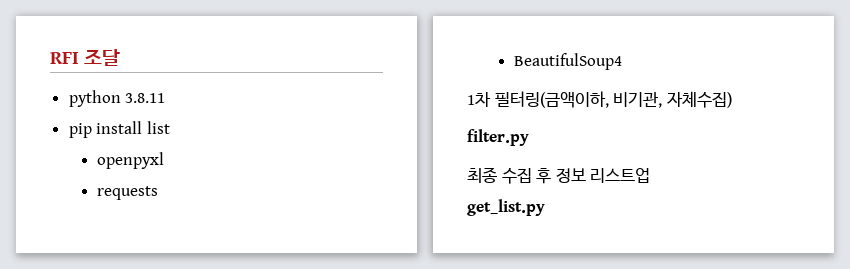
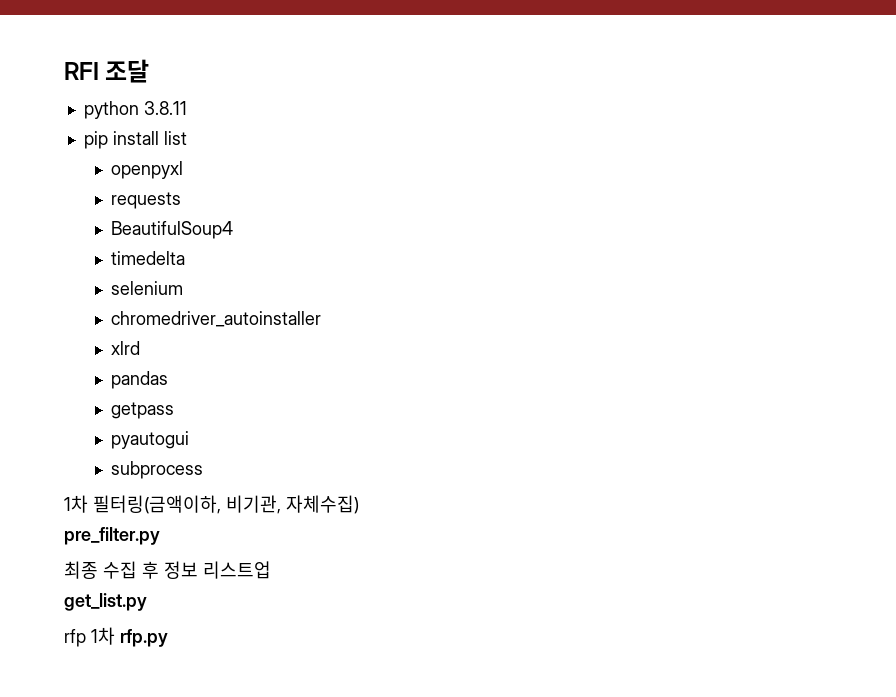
(622, 61) none -> [110,251,185,265] [110,281,183,295] [110,311,321,327] [110,341,140,355] [110,371,168,389] [110,402,174,419] [110,431,189,449] [110,461,203,479] // timedelta // selenium // chromedriver_autoinstaller // xlrd // pandas // getpass // pyautogui // subprocess
[467,129,529,146] filter.py -> [64,527,160,545] pre_filter.py
(545, 207) none -> [64,627,168,647] // rfp 1차 rfp.py

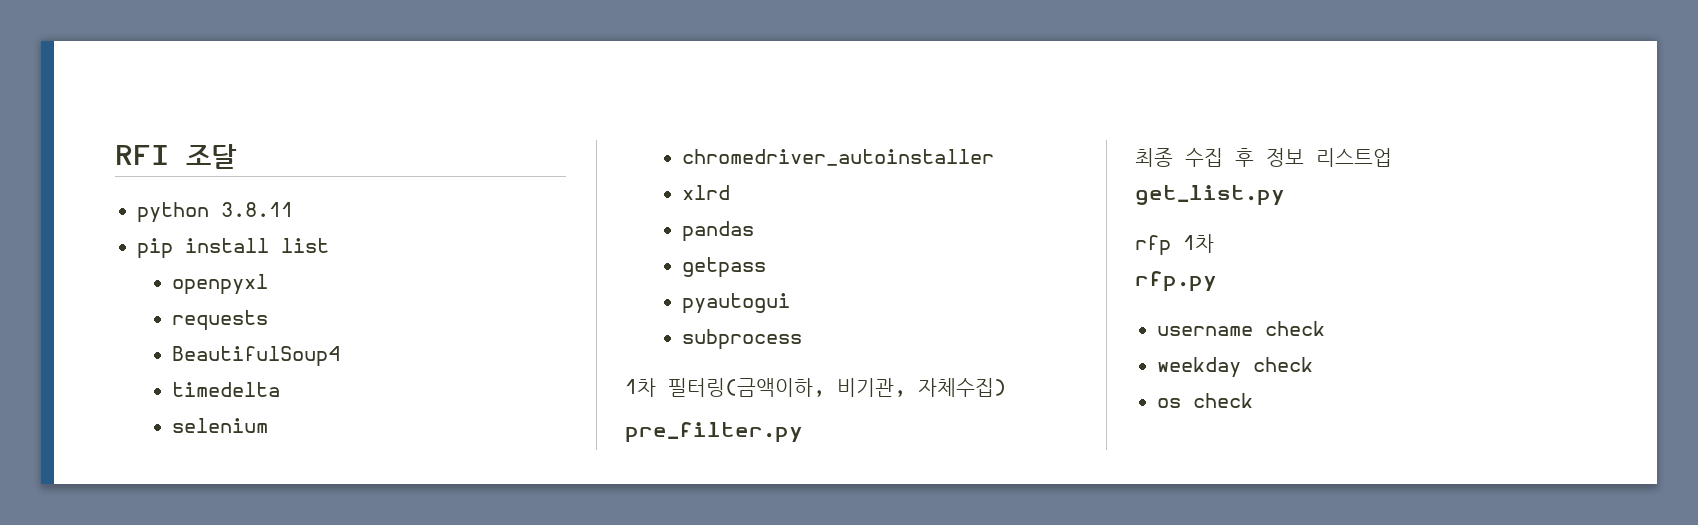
(115, 636) none -> (1214, 243) //
(168, 638) none -> [1157,321,1325,336] [1157,357,1313,378] [1157,393,1253,408] // username check // weekday check // os check

